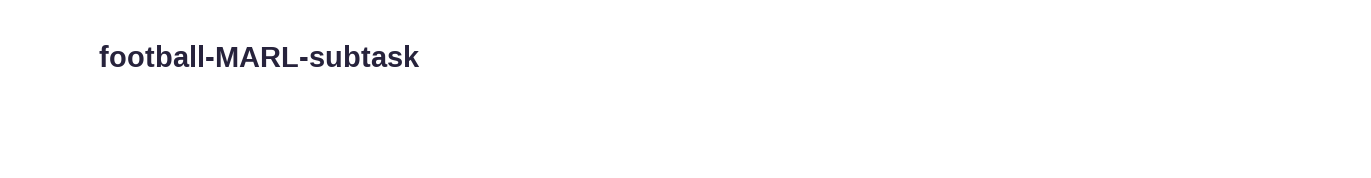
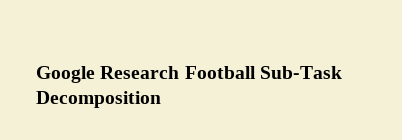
[99,45,420,67] football-MARL-subtask -> [36,66,342,83] [36,91,161,108] Google Research Football Sub-Task Decomposition

